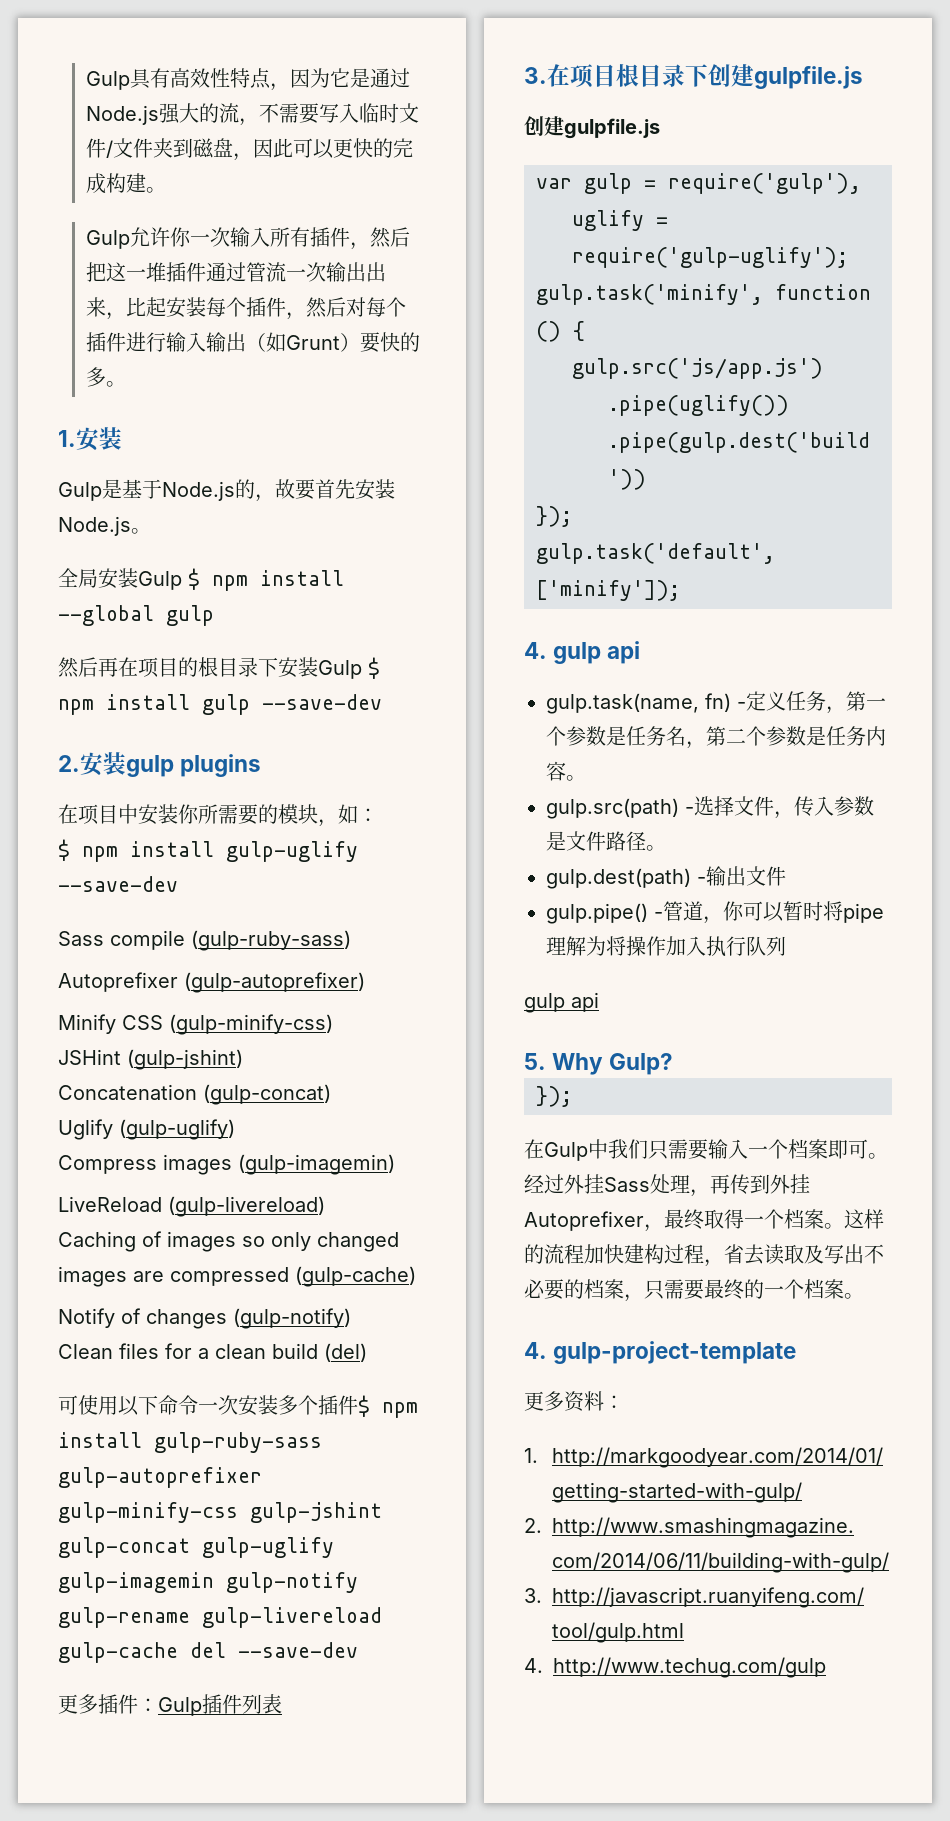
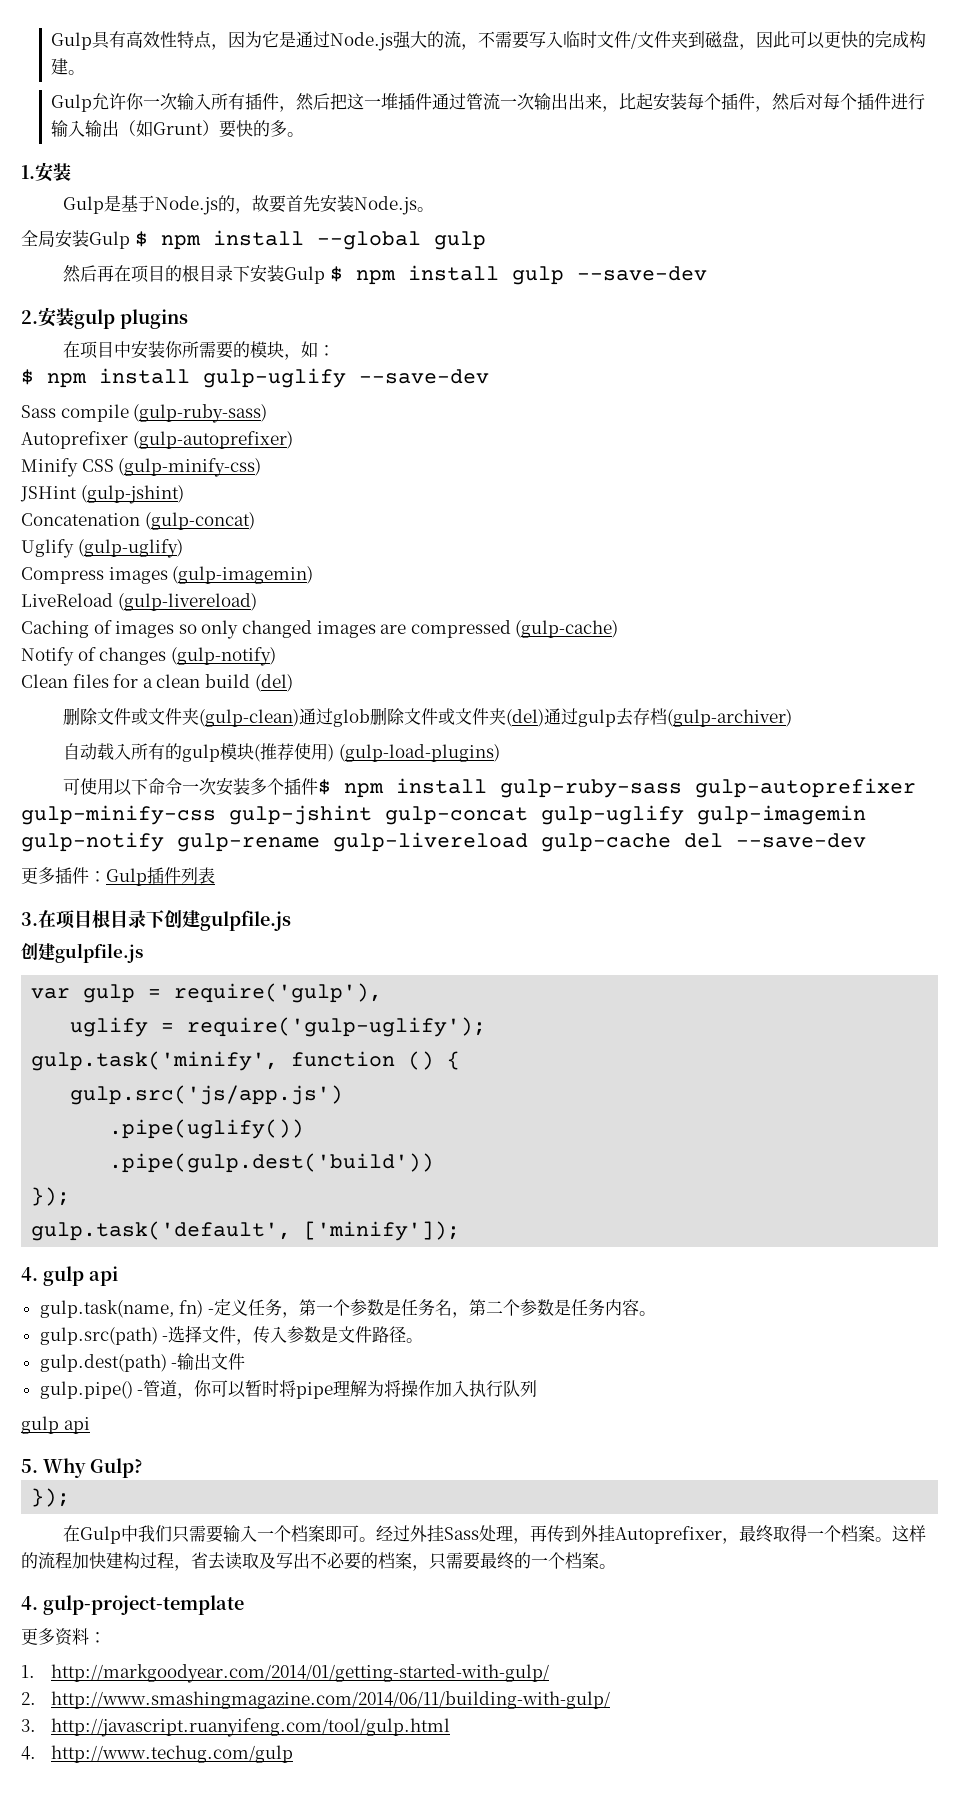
(367, 1352) none -> [63,707,793,727] [63,743,500,762] // 删除文件或文件夹(gulp-clean)通过glob删除文件或文件夹(del)通过gulp去存档(gulp-archiver) // 自动载入所有的gulp模块(推荐使用) (gulp-load-plugins)

